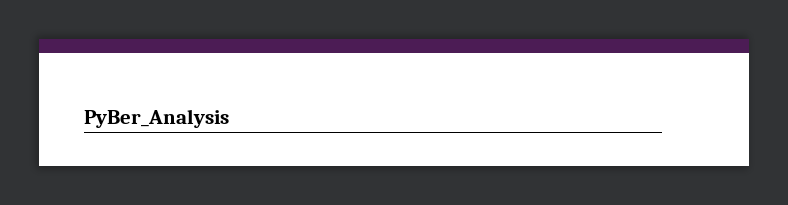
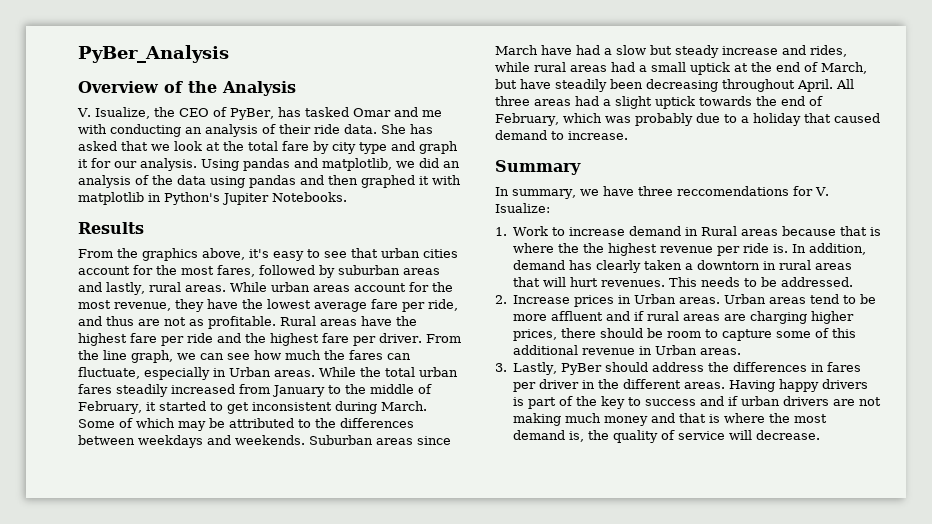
(229, 118) none -> [78,81,296,96] [77,107,442,120] [78,124,433,137] [78,141,458,154] [78,158,460,171] [78,175,461,188] [78,192,347,205] [78,222,144,234] [78,248,458,261] [78,265,440,278] [78,282,453,295] [78,299,458,312] [78,316,417,329] [78,333,461,346] [78,350,411,363] [78,367,458,380] [78,384,432,397] [78,401,427,414] [78,418,414,431] [78,435,451,448] [495,45,847,58] [495,62,867,75] [495,79,854,92] [495,96,823,109] [495,113,880,126] [495,130,628,140] [495,160,581,175] [495,186,829,199] [495,203,550,213] [495,226,882,236] [513,243,867,256] [513,260,853,273] [513,277,854,287] [495,294,877,307] [513,311,855,324] [513,328,857,341] [513,345,742,355] [495,362,862,375] [513,379,869,392] [513,396,882,409] [513,413,828,426] [513,430,821,443] // Overview of the Analysis // V. Isualize, the CEO of PyBer, has tasked Omar and me with conducting an analysis of their ride data. She has asked that we look at the total fare by city type and graph it for our analysis. Using pandas and matplotlib, we did an analysis of the data using pandas and then graphed it with matplotlib in Python's Jupiter Notebooks. // Results // From the graphics above, it's easy to see that urban cities account for the most fares, followed by suburban areas and lastly, rural areas. While urban areas account for the most revenue, they have the lowest average fare per ride, and thus are not as profitable. Rural areas have the highest fare per ride and the highest fare per driver. From the line graph, we can see how much the fares can fluctuate, especially in Urban areas. While the total urban fares steadily increased from January to the middle of February, it started to get inconsistent during March. Some of which may be attributed to the differences between weekdays and weekends. Suburban areas since March have had a slow but steady increase and rides, while rural areas had a small uptick at the end of March, but have steadily been decreasing throughout April. All three areas had a slight uptick towards the end of February, which was probably due to a holiday that caused demand to increase. // Summary // In summary, we have three reccomendations for V. Isualize: // 1. Work to increase demand in Rural areas because that is where the the highest revenue per ride is. In addition, demand has clearly taken a downtorn in rural areas that will hurt revenues. This needs to be addressed. // 2. Increase prices in Urban areas. Urban areas tend to be more affluent and if rural areas are charging higher prices, there should be room to capture some of this additional revenue in Urban areas. // 3. Lastly, PyBer should address the differences in fares per driver in the different areas. Having happy drivers is part of the key to success and if urban drivers are not making much money and that is where the most demand is, the quality of service will decrease.

